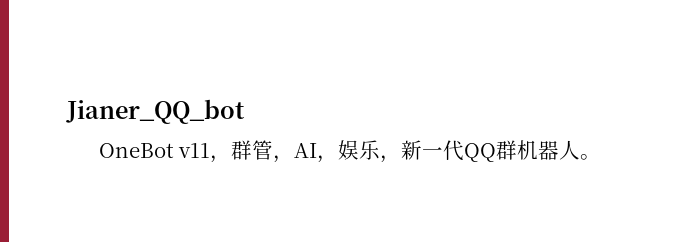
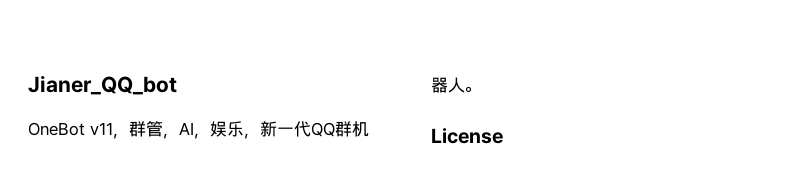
(602, 157) none -> [431,128,503,144] // License

